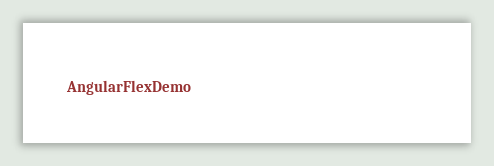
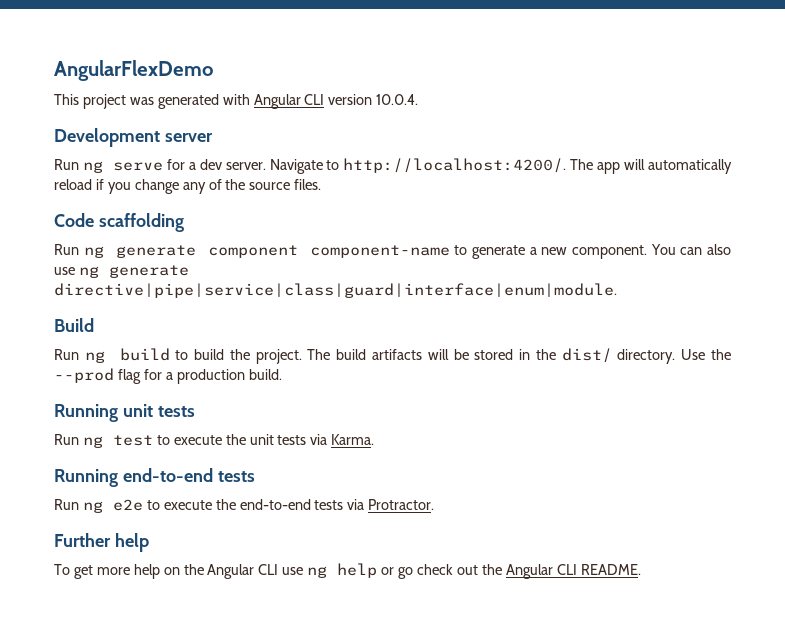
(191, 87) none -> [54,94,419,109] [54,128,213,147] [54,158,732,174] [54,179,322,194] [54,213,184,232] [54,244,732,259] [54,265,189,278] [54,283,617,298] [54,318,94,332] [54,348,732,364] [54,368,282,384] [54,404,195,422] [54,434,375,448] [54,468,255,487] [54,499,435,513] [54,533,149,552] [54,563,641,579] // This project was generated with Angular CLI version 10.0.4. // Development server // Run ng serve for a dev server. Navigate to http://localhost:4200/. The app will automatically reload if you change any of the source files. // Code scaffolding // Run ng generate component component-name to generate a new component. You can also use ng generate directive|pipe|service|class|guard|interface|enum|module. // Build // Run ng build to build the project. The build artifacts will be stored in the dist/ directory. Use the --prod flag for a production build. // Running unit tests // Run ng test to execute the unit tests via Karma. // Running end-to-end tests // Run ng e2e to execute the end-to-end tests via Protractor. // Further help // To get more help on the Angular CLI use ng help or go check out the Angular CLI README.

